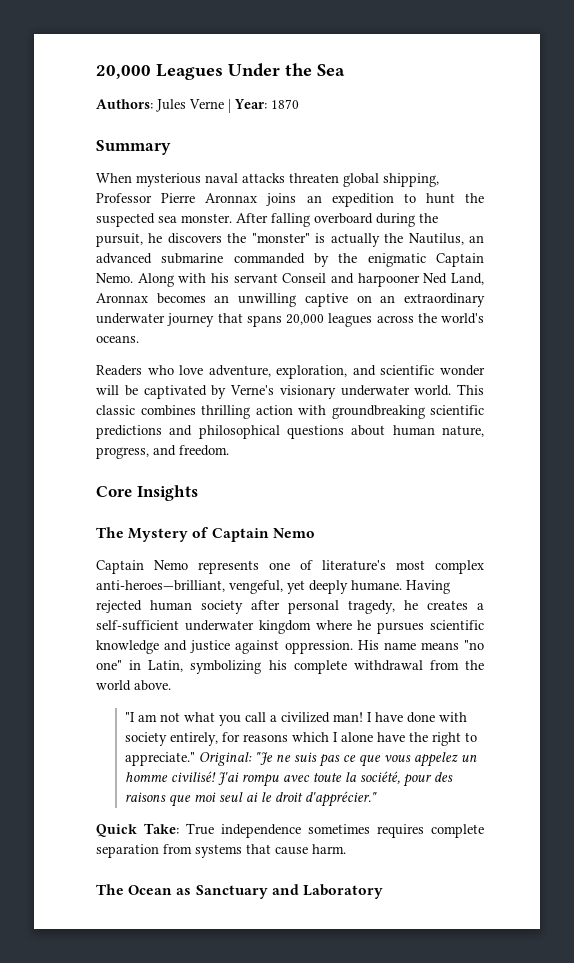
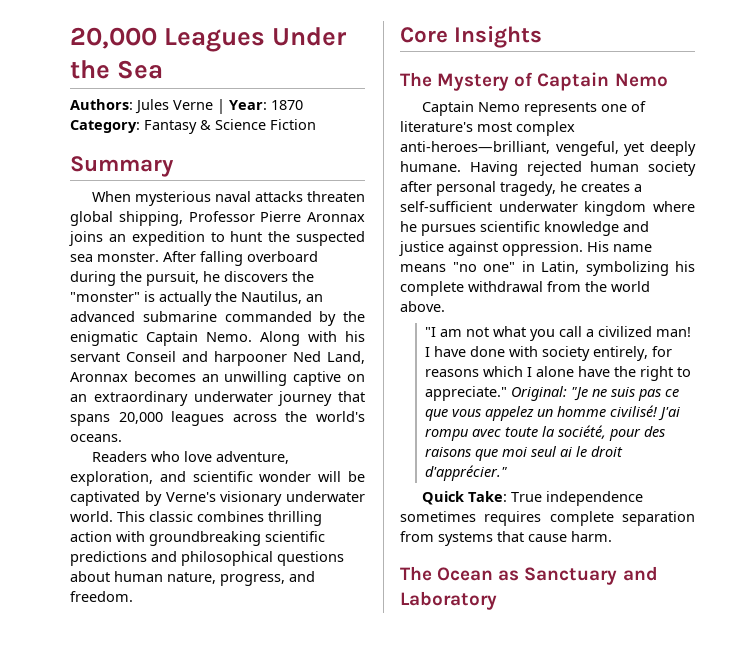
(299, 104) none -> [70,119,316,134] Category: Fantasy & Science Fiction

